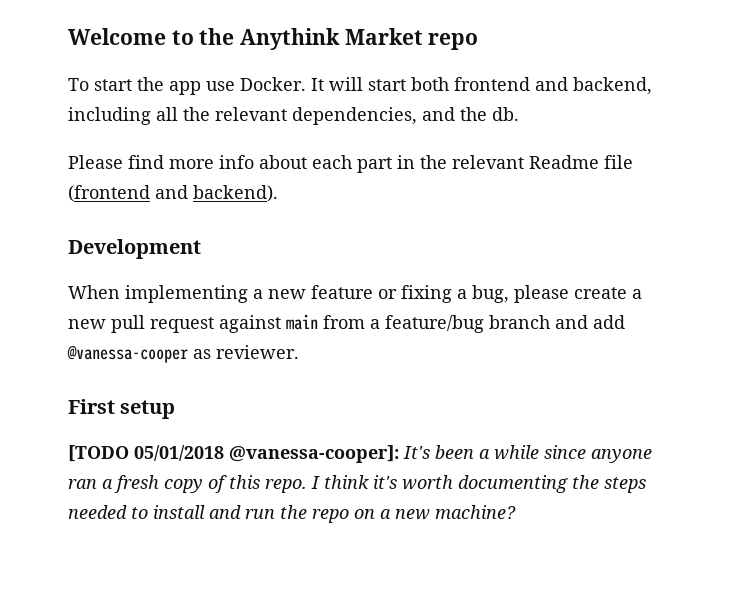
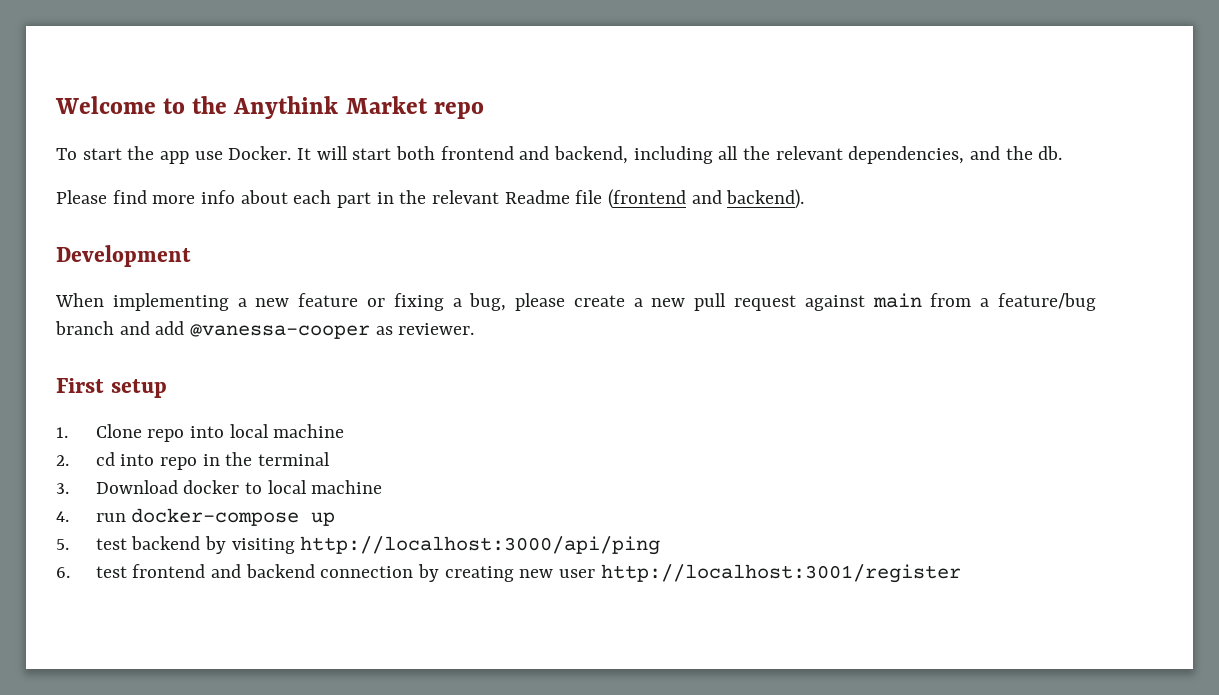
[68,445,652,463] [68,475,646,493] [68,505,516,523] [TODO 05/01/2018 @vanessa-cooper]: It's been a while since anyone ran a fresh copy of this repo. I think it's worth documenting the steps needed to install and run the repo on a new machine? -> [56,424,345,442] [56,452,330,470] [56,480,383,494] [56,508,336,526] [56,536,661,555] [56,564,961,583] 1. Clone repo into local machine // 2. cd into repo in the terminal // 3. Download docker to local machine // 4. run docker-compose up // 5. test backend by visiting http://localhost:3000/api/ping // 6. test frontend and backend connection by creating new user http://localhost:3001/register

